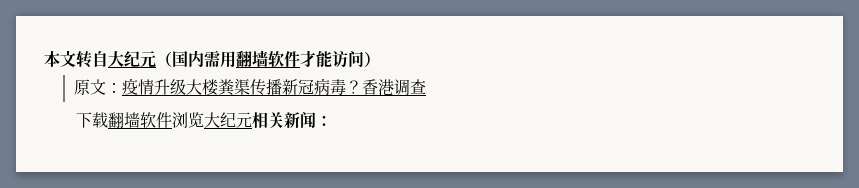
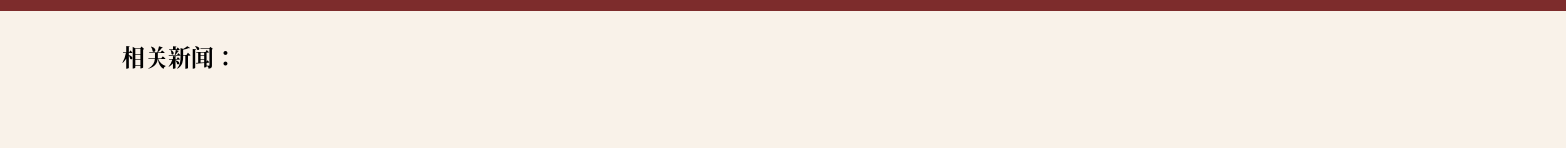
[44,50,380,68] [73,78,426,96] [76,112,253,128] 本文转自大纪元（国内需用翻墙软件才能访问） // 原文：疫情升级大楼粪渠传播新冠病毒？香港调查 // 下载翻墙软件浏览大纪元 -> (122, 57) none

